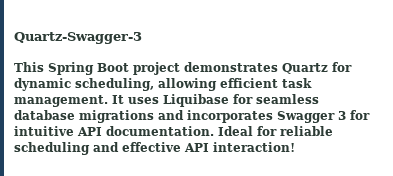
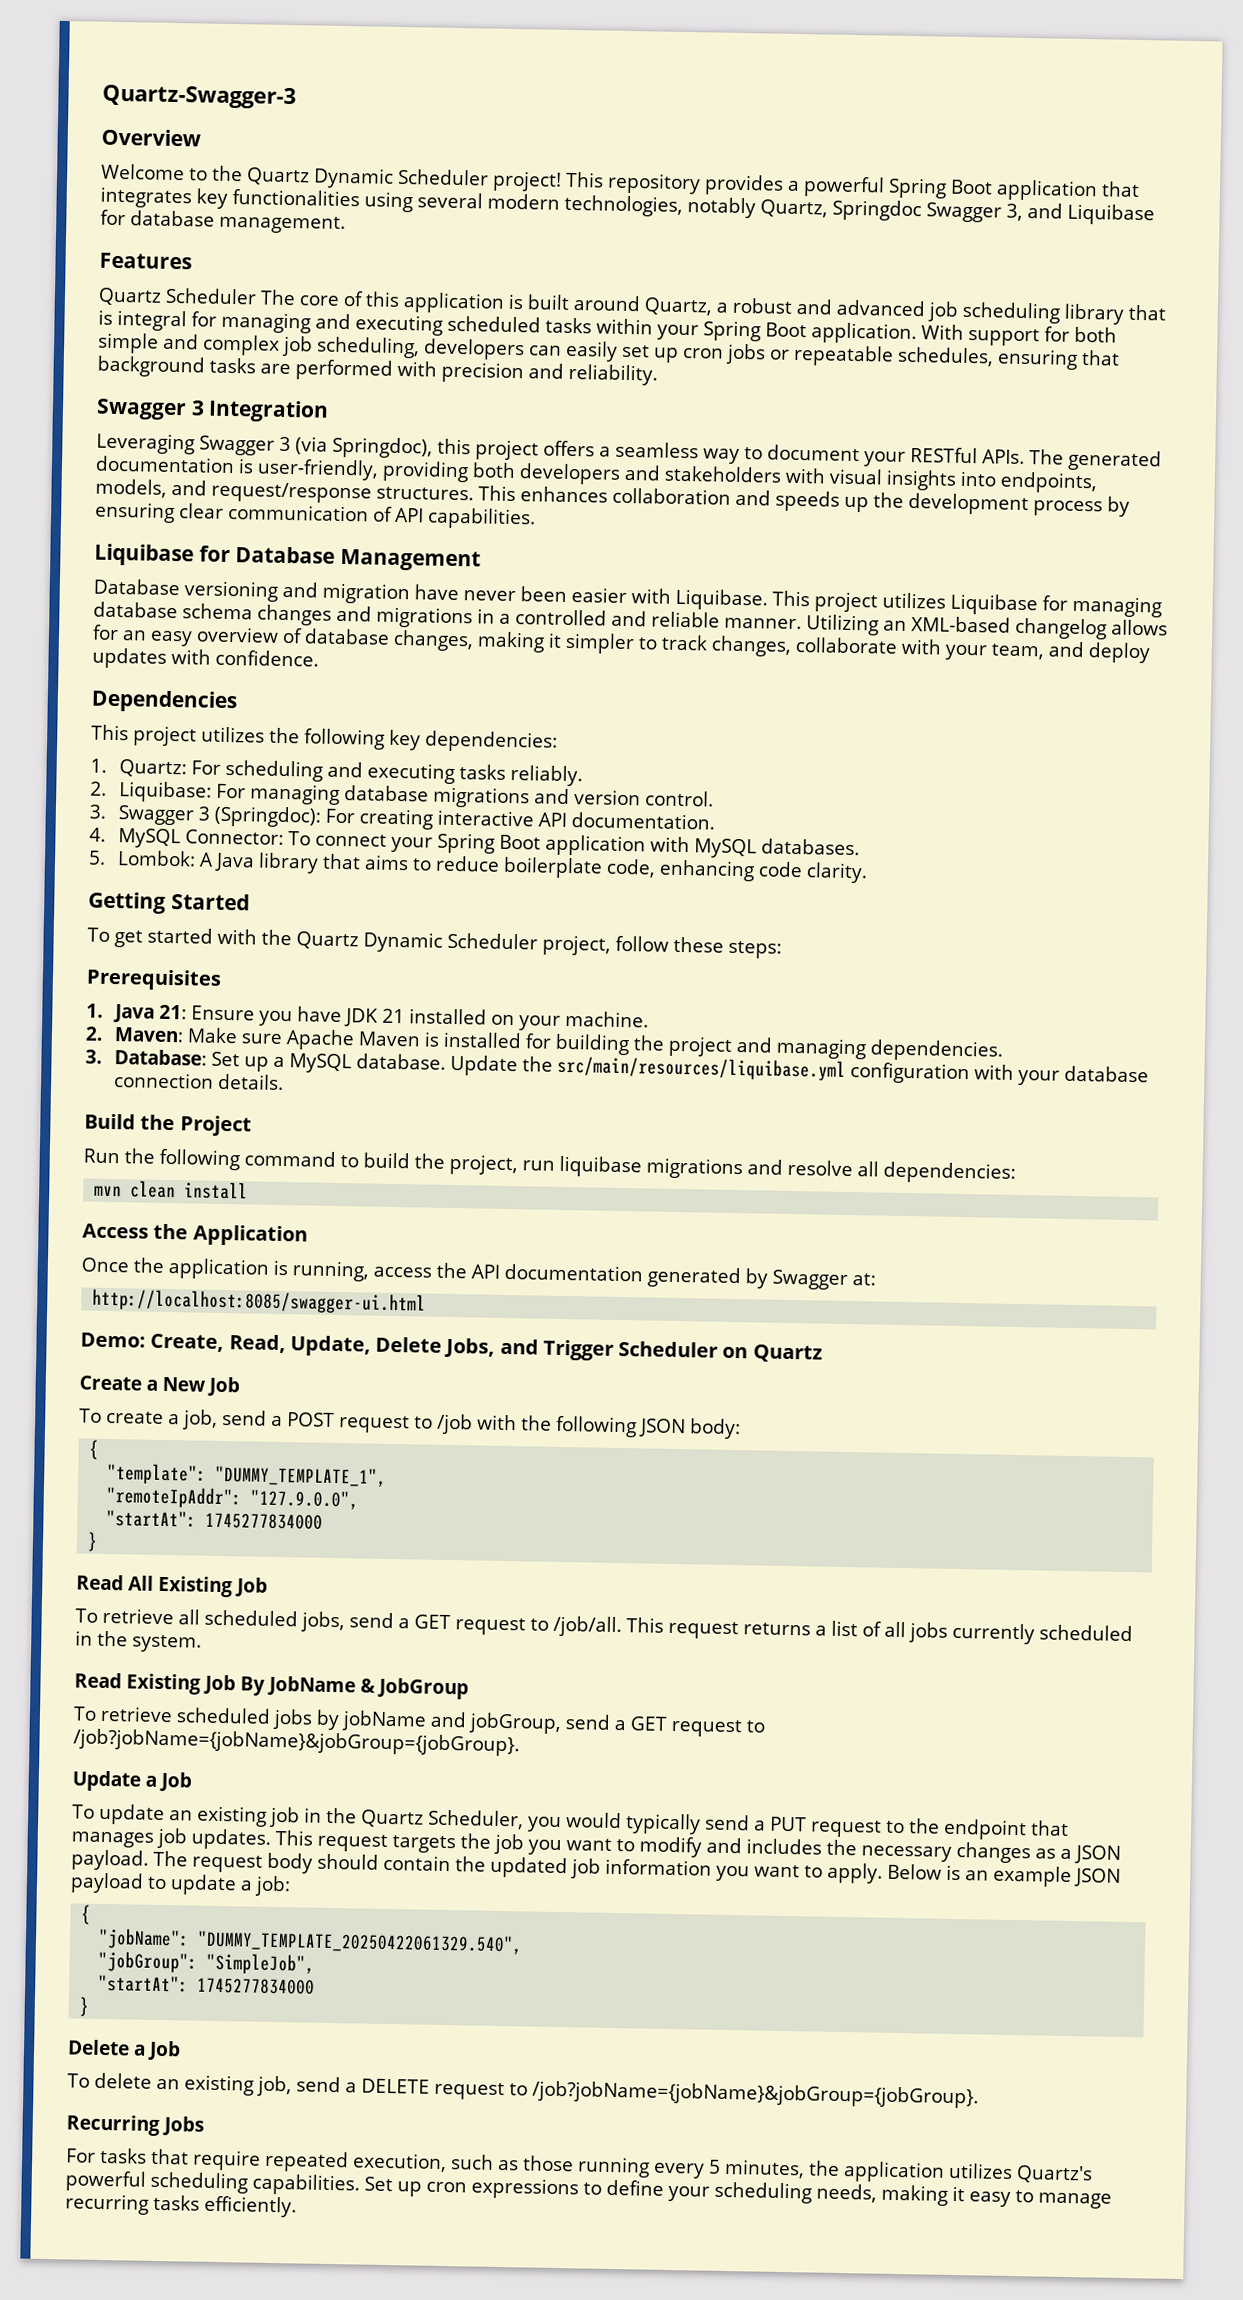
[14,62,352,75] [14,78,312,91] [14,94,319,107] [14,110,370,123] [14,126,333,136] [14,142,295,155] This Spring Boot project demonstrates Quartz for dynamic scheduling, allowing efficient task management. It uses Liquibase for seamless database migrations and incorporates Swagger 3 for intuitive API documentation. Ideal for reliable scheduling and effective API interaction! -> [101,128,201,147] [101,163,1140,202] [100,186,1155,226] [100,209,346,234] [99,252,192,270] [98,287,1166,325] [98,309,1117,347] [97,332,1120,370] [97,355,658,386] [96,398,330,423] [96,432,1162,472] [95,455,1098,494] [95,478,1130,517] [94,501,536,530] [94,543,481,572] [93,578,1162,618] [93,601,1168,640] [92,624,1151,664] [92,647,319,669] [91,689,238,714] [91,724,558,753] [90,758,584,787] [90,781,715,809] [89,804,716,830] [89,827,861,859] [88,850,869,884] [88,891,250,914] [87,927,782,959] [86,968,222,991] [86,1003,650,1031] [85,1026,1004,1062] [85,1049,1150,1086] [114,1072,285,1091] [84,1113,252,1137] [83,1148,1016,1184] [94,1180,249,1200] [82,1223,308,1247] [81,1257,876,1291] [92,1288,427,1315] [80,1332,823,1363] [79,1375,240,1397] [79,1408,741,1440] [89,1439,100,1460] [107,1462,388,1488] [106,1485,360,1511] [106,1509,324,1530] [87,1531,99,1552] [76,1574,268,1598] [75,1607,1133,1645] [75,1630,202,1653] [74,1672,469,1700] [73,1705,765,1738] [73,1728,520,1757] [72,1770,192,1792] [72,1803,1069,1841] [71,1827,1121,1864] [71,1849,1121,1888] [70,1872,291,1897] [81,1904,92,1925] [98,1927,524,1956] [98,1950,316,1975] [98,1974,316,1995] [79,1996,90,2017] [67,2039,181,2061] [67,2072,979,2109] [66,2114,204,2137] [66,2147,1093,2184] [65,2170,1112,2209] [65,2193,297,2218] Overview // Welcome to the Quartz Dynamic Scheduler project! This repository provides a powerful Spring Boot application that integrates key functionalities using several modern technologies, notably Quartz, Springdoc Swagger 3, and Liquibase for database management. // Features // Quartz Scheduler The core of this application is built around Quartz, a robust and advanced job scheduling library that is integral for managing and executing scheduled tasks within your Spring Boot application. With support for both simple and complex job scheduling, developers can easily set up cron jobs or repeatable schedules, ensuring that background tasks are performed with precision and reliability. // Swagger 3 Integration // Leveraging Swagger 3 (via Springdoc), this project offers a seamless way to document your RESTful APIs. The generated documentation is user-friendly, providing both developers and stakeholders with visual insights into endpoints, models, and request/response structures. This enhances collaboration and speeds up the development process by ensuring clear communication of API capabilities. // Liquibase for Database Management // Database versioning and migration have never been easier with Liquibase. This project utilizes Liquibase for managing database schema changes and migrations in a controlled and reliable manner. Utilizing an XML-based changelog allows for an easy overview of database changes, making it simpler to track changes, collaborate with your team, and deploy updates with confidence. // Dependencies // This project utilizes the following key dependencies: // 1. Quartz: For scheduling and executing tasks reliably. // 2. Liquibase: For managing database migrations and version control. // 3. Swagger 3 (Springdoc): For creating interactive API documentation. // 4. MySQL Connector: To connect your Spring Boot application with MySQL databases. // 5. Lombok: A Java library that aims to reduce boilerplate code, enhancing code clarity. // Getting Started // To get started with the Quartz Dynamic Scheduler project, follow these steps: // Prerequisites // 1. Java 21: Ensure you have JDK 21 installed on your machine. // 2. Maven: Make sure Apache Maven is installed for building the project and managing dependencies. // 3. Database: Set up a MySQL database. Update the src/main/resources/liquibase.yml configuration with your database connection details. // Build the Project // Run the following command to build the project, run liquibase migrations and resolve all dependencies: // mvn clean install // Access the Application // Once the application is running, access the API documentation generated by Swagger at: // http://localhost:8085/swagger-ui.html // Demo: Create, Read, Update, Delete Jobs, and Trigger Scheduler on Quartz // Create a New Job // To create a job, send a POST request to /job with the following JSON body: // { // "template": "DUMMY_TEMPLATE_1", // "remoteIpAddr": "127.9.0.0", // "startAt": 1745277834000 // } // Read All Existing Job // To retrieve all scheduled jobs, send a GET request to /job/all. This request returns a list of all jobs currently scheduled in the system. // Read Existing Job By JobName & JobGroup // To retrieve scheduled jobs by jobName and jobGroup, send a GET request to /job?jobName={jobName}&jobGroup={jobGroup}. // Update a Job // To update an existing job in the Quartz Scheduler, you would typically send a PUT request to the endpoint that manages job updates. This request targets the job you want to modify and includes the necessary changes as a JSON payload. The request body should contain the updated job information you want to apply. Below is an example JSON payload to update a job: // { // "jobName": "DUMMY_TEMPLATE_20250422061329.540", // "jobGroup": "SimpleJob", // "startAt": 1745277834000 // } // Delete a Job // To delete an existing job, send a DELETE request to /job?jobName={jobName}&jobGroup={jobGroup}. // Recurring Jobs // For tasks that require repeated execution, such as those running every 5 minutes, the application utilizes Quartz's powerful scheduling capabilities. Set up cron expressions to define your scheduling needs, making it easy to manage recurring tasks efficiently.

